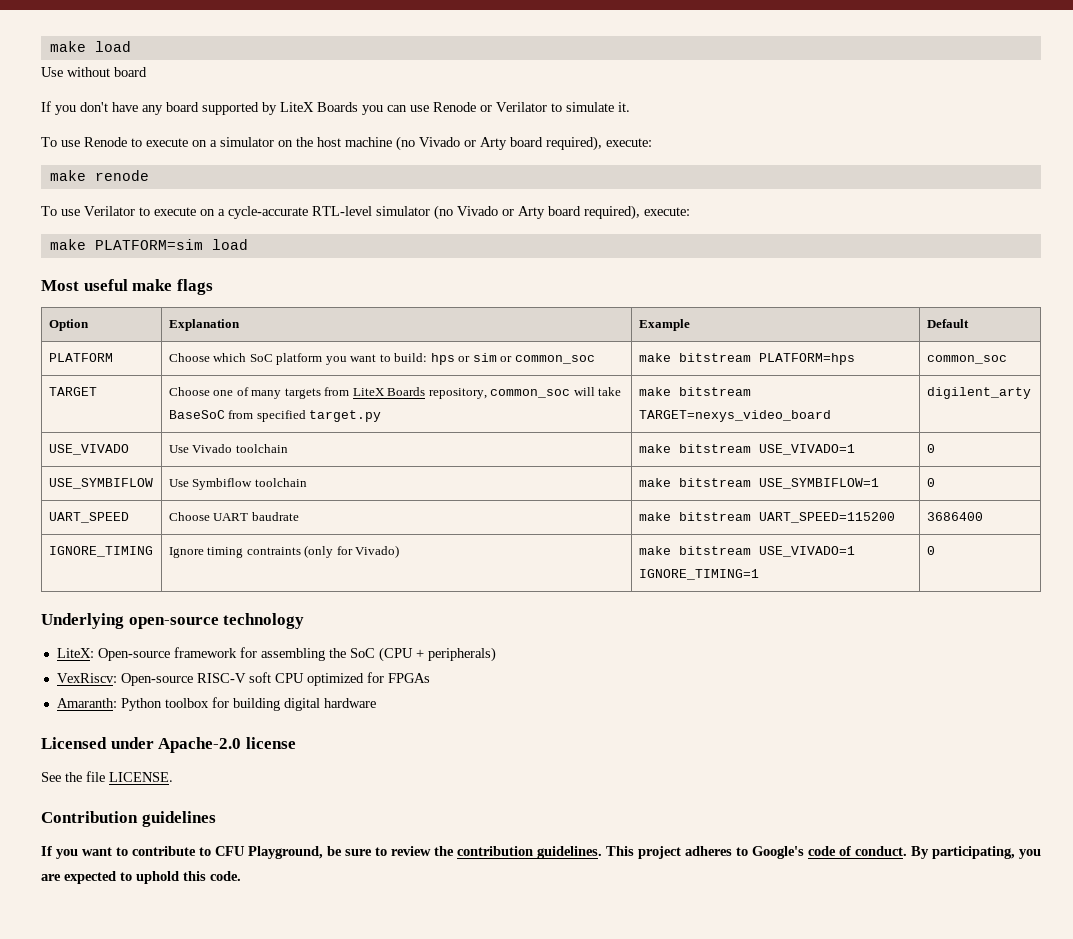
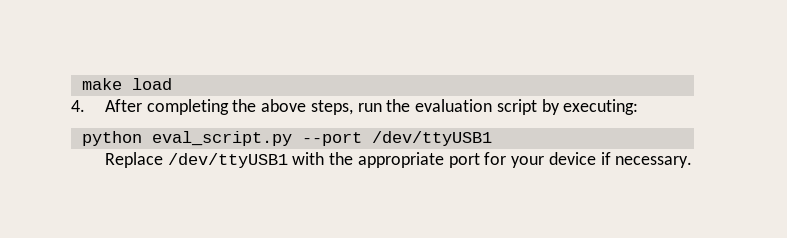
[41,67,147,77] [41,101,630,115] [41,136,652,151] [49,170,149,181] [41,205,690,220] [49,239,248,250] [41,279,213,295] [48,319,89,331] [168,319,240,331] [638,319,690,331] [926,319,969,328] [48,353,113,362] [168,353,595,365] [638,353,855,365] [926,355,1007,364] [48,387,97,396] [168,387,622,399] [168,410,382,422] [638,387,751,396] [638,410,831,422] [926,387,1031,399] [48,444,129,455] [168,444,288,453] [638,444,855,455] [926,444,935,453] [48,478,153,489] [168,478,307,490] [638,478,879,489] [926,478,935,487] [48,512,129,523] [168,512,299,521] [638,512,895,523] [926,512,983,521] [48,546,153,557] [168,545,400,558] [638,546,855,557] [638,569,759,580] [926,546,935,555] [41,613,305,629] [56,647,496,662] [56,672,430,686] [56,697,376,711] [41,737,296,753] [41,771,173,782] [41,811,216,827] [41,846,1041,859] [41,871,241,884] Use without board // If you don't have any board supported by LiteX Boards you can use Renode or Verilator to simulate it. // To use Renode to execute on a simulator on the host machine (no Vivado or Arty board required), execute: // make renode // To use Verilator to execute on a cycle-accurate RTL-level simulator (no Vivado or Arty board required), execute: // make PLATFORM=sim load // Most useful make flags // Option | Explanation | Example | Default // PLATFORM | Choose which SoC platform you want to build: hps or sim or common_soc | make bitstream PLATFORM=hps | common_soc // TARGET | Choose one of many targets from LiteX Boards repository, common_soc will take BaseSoC from specified target.py | make bitstream TARGET=nexys_video_board | digilent_arty // USE_VIVADO | Use Vivado toolchain | make bitstream USE_VIVADO=1 | 0 // USE_SYMBIFLOW | Use Symbiflow toolchain | make bitstream USE_SYMBIFLOW=1 | 0 // UART_SPEED | Choose UART baudrate | make bitstream UART_SPEED=115200 | 3686400 // IGNORE_TIMING | Ignore timing contraints (only for Vivado) | make bitstream USE_VIVADO=1 IGNORE_TIMING=1 | 0 // Underlying open-source technology // LiteX: Open-source framework for assembling the SoC (CPU + peripherals) // VexRiscv: Open-source RISC-V soft CPU optimized for FPGAs // Amaranth: Python toolbox for building digital hardware // Licensed under Apache-2.0 license // See the file LICENSE. // Contribution guidelines // If you want to contribute to CFU Playground, be sure to review the contribution guidelines. This project adheres to Google's code of conduct. By participating, you are expected to uphold this code. -> [71,99,639,115] [81,131,492,146] [104,152,693,168] 4. After completing the above steps, run the evaluation script by executing: // python eval_script.py --port /dev/ttyUSB1 // Replace /dev/ttyUSB1 with the appropriate port for your device if necessary.

